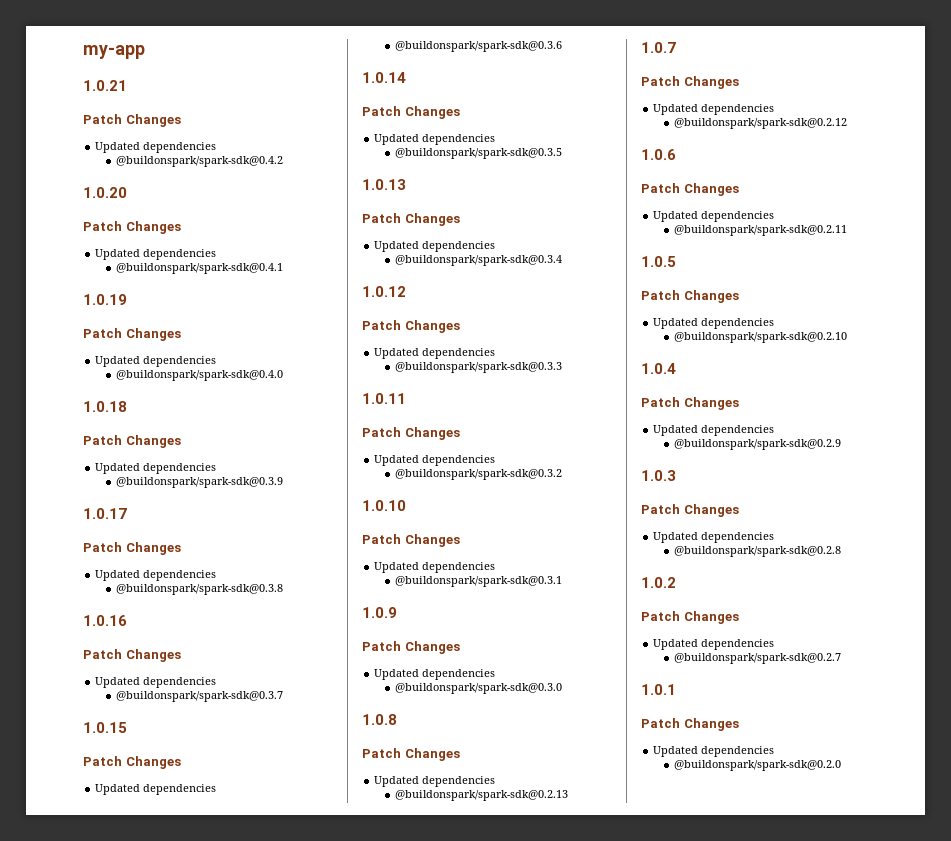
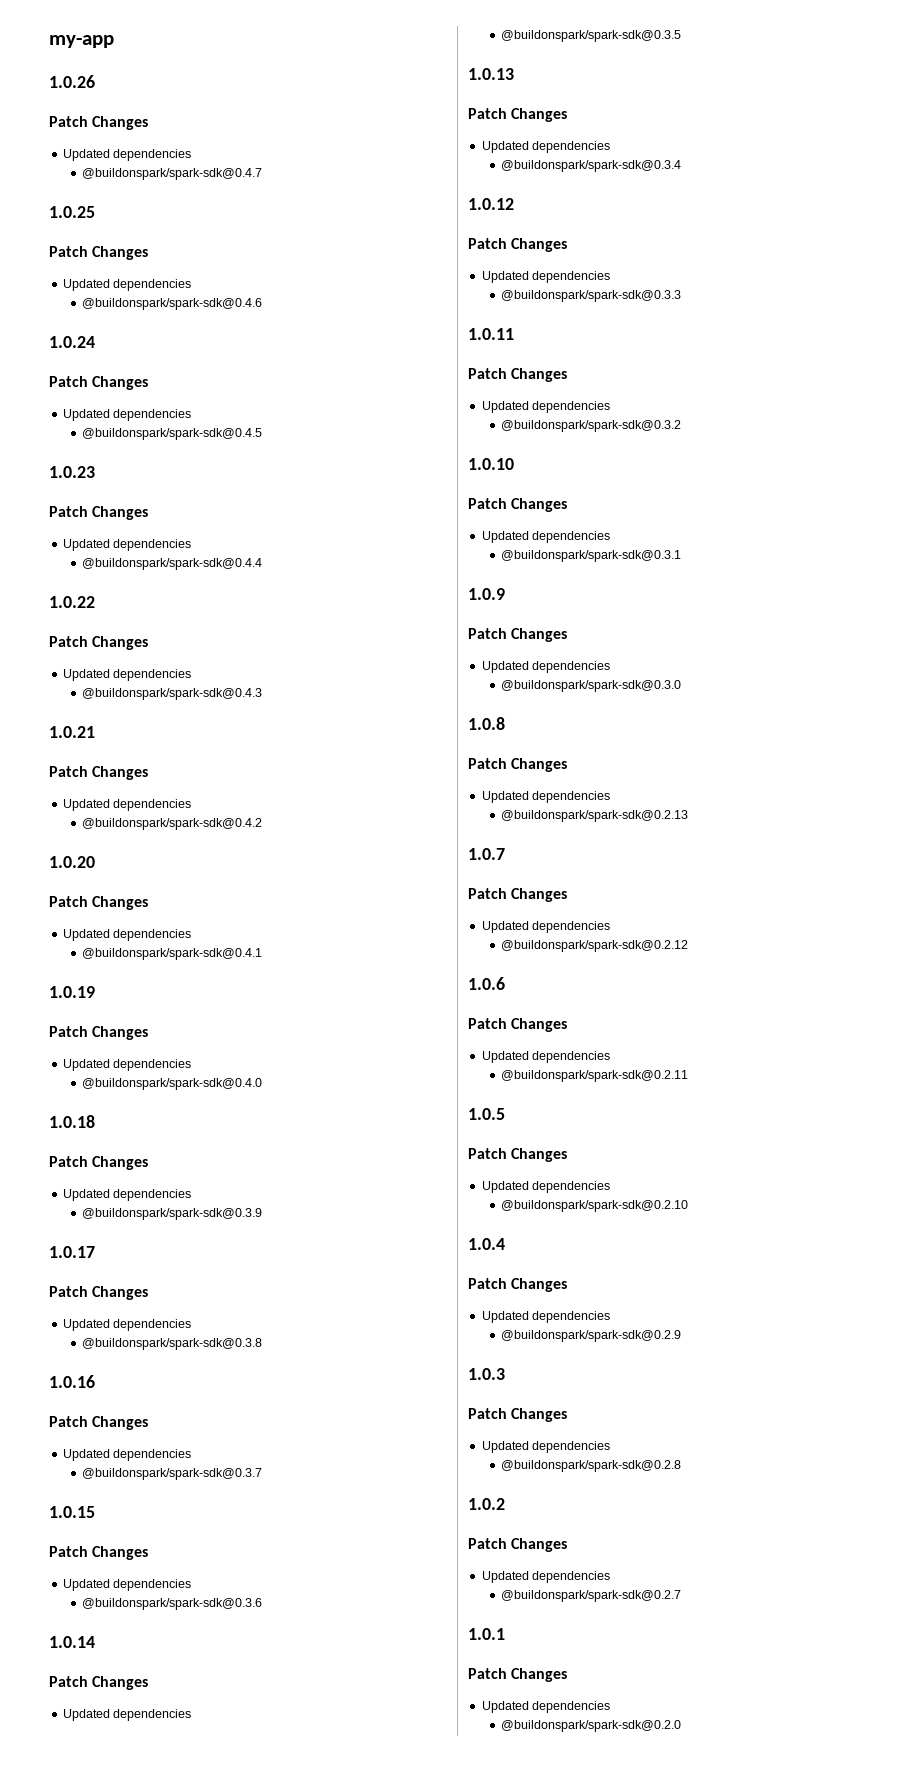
(145, 52) none -> [49,75,95,88] [49,116,149,130] [62,149,192,161] [81,168,262,180] [49,206,95,218] [49,246,149,260] [62,279,192,291] [81,298,262,310] [49,336,95,348] [49,376,149,390] [62,409,192,421] [81,428,262,440] [49,466,95,478] [49,506,149,520] [62,539,192,551] [81,558,262,570] [49,596,95,608] [49,636,149,650] [62,669,192,681] [81,688,262,700] // 1.0.26 // Patch Changes // Updated dependencies // @buildonspark/spark-sdk@0.4.7 // 1.0.25 // Patch Changes // Updated dependencies // @buildonspark/spark-sdk@0.4.6 // 1.0.24 // Patch Changes // Updated dependencies // @buildonspark/spark-sdk@0.4.5 // 1.0.23 // Patch Changes // Updated dependencies // @buildonspark/spark-sdk@0.4.4 // 1.0.22 // Patch Changes // Updated dependencies // @buildonspark/spark-sdk@0.4.3

